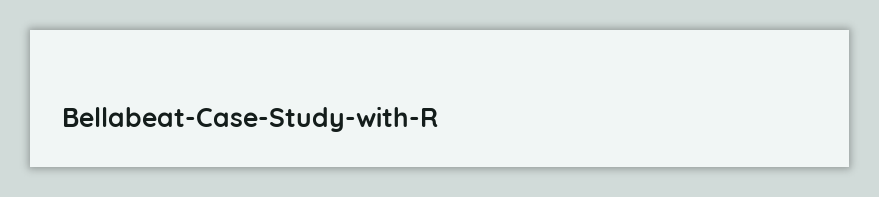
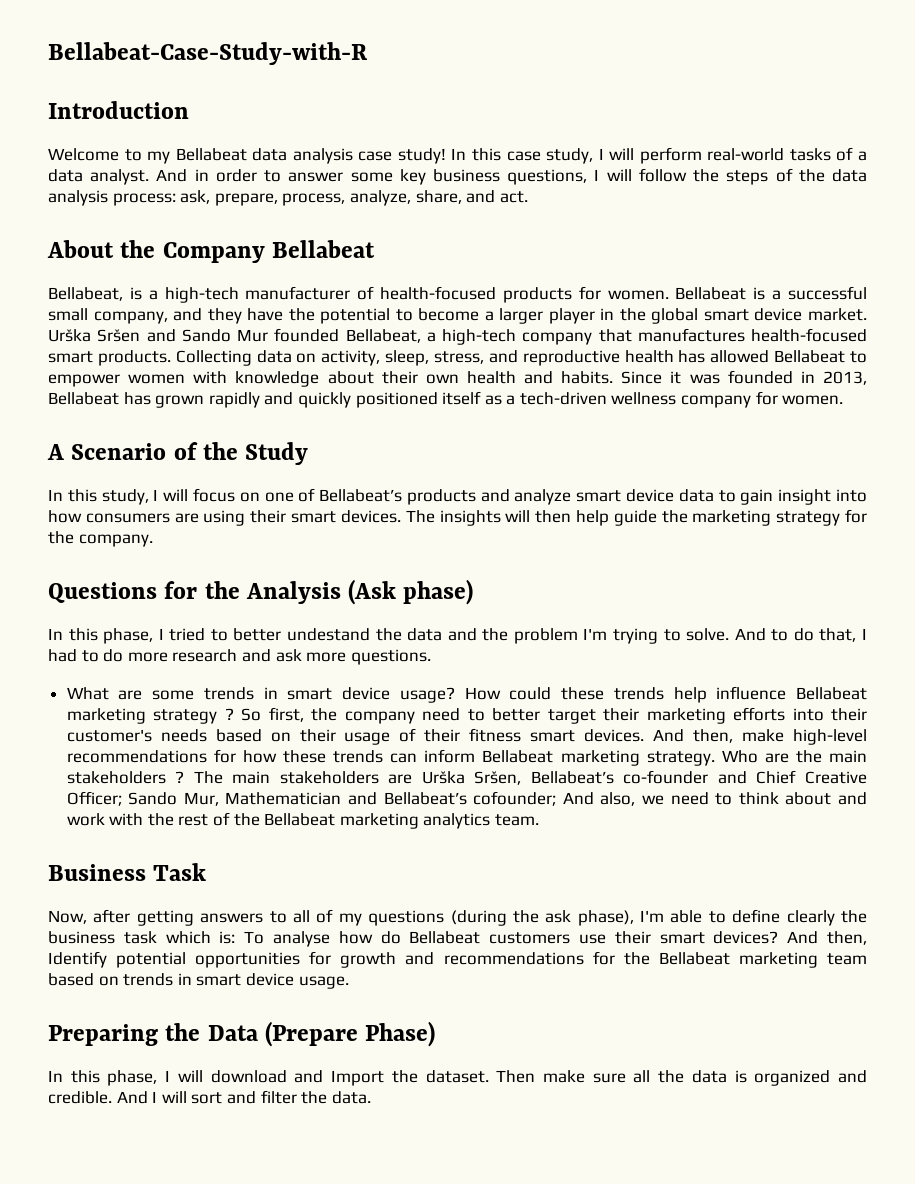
(438, 119) none -> [48,101,189,119] [48,147,867,164] [48,168,867,185] [48,190,528,206] [47,240,375,263] [48,286,867,303] [48,308,867,324] [48,328,867,345] [48,350,867,366] [48,370,867,387] [48,391,844,408] [47,442,309,465] [48,488,867,505] [48,509,867,526] [48,531,153,547] [48,579,474,605] [48,628,867,644] [48,649,431,665] [66,686,867,703] [66,707,867,724] [66,728,868,745] [66,749,867,766] [66,770,867,785] [66,791,868,806] [66,812,540,829] [48,863,207,881] [48,909,868,926] [48,931,867,947] [48,951,868,968] [48,973,349,989] [48,1021,436,1047] [48,1070,867,1086] [48,1090,371,1104] // Introduction // Welcome to my Bellabeat data analysis case study! In this case study, I will perform real-world tasks of a data analyst. And in order to answer some key business questions, I will follow the steps of the data analysis process: ask, prepare, process, analyze, share, and act. // About the Company Bellabeat // Bellabeat, is a high-tech manufacturer of health-focused products for women. Bellabeat is a successful small company, and they have the potential to become a larger player in the global smart device market. Urška Sršen and Sando Mur founded Bellabeat, a high-tech company that manufactures health-focused smart products. Collecting data on activity, sleep, stress, and reproductive health has allowed Bellabeat to empower women with knowledge about their own health and habits. Since it was founded in 2013, Bellabeat has grown rapidly and quickly positioned itself as a tech-driven wellness company for women. // A Scenario of the Study // In this study, I will focus on one of Bellabeat’s products and analyze smart device data to gain insight into how consumers are using their smart devices. The insights will then help guide the marketing strategy for the company. // Questions for the Analysis (Ask phase) // In this phase, I tried to better undestand the data and the problem I'm trying to solve. And to do that, I had to do more research and ask more questions. // What are some trends in smart device usage? How could these trends help influence Bellabeat marketing strategy ? So first, the company need to better target their marketing efforts into their customer's needs based on their usage of their fitness smart devices. And then, make high-level recommendations for how these trends can inform Bellabeat marketing strategy. Who are the main stakeholders ? The main stakeholders are Urška Sršen, Bellabeat’s co-founder and Chief Creative Officer; Sando Mur, Mathematician and Bellabeat’s cofounder; And also, we need to think about and work with the rest of the Bellabeat marketing analytics team. // Business Task // Now, after getting answers to all of my questions (during the ask phase), I'm able to define clearly the business task which is: To analyse how do Bellabeat customers use their smart devices? And then, Identify potential opportunities for growth and recommendations for the Bellabeat marketing team based on trends in smart device usage. // Preparing the Data (Prepare Phase) // In this phase, I will download and Import the dataset. Then make sure all the data is organized and credible. And I will sort and filter the data.

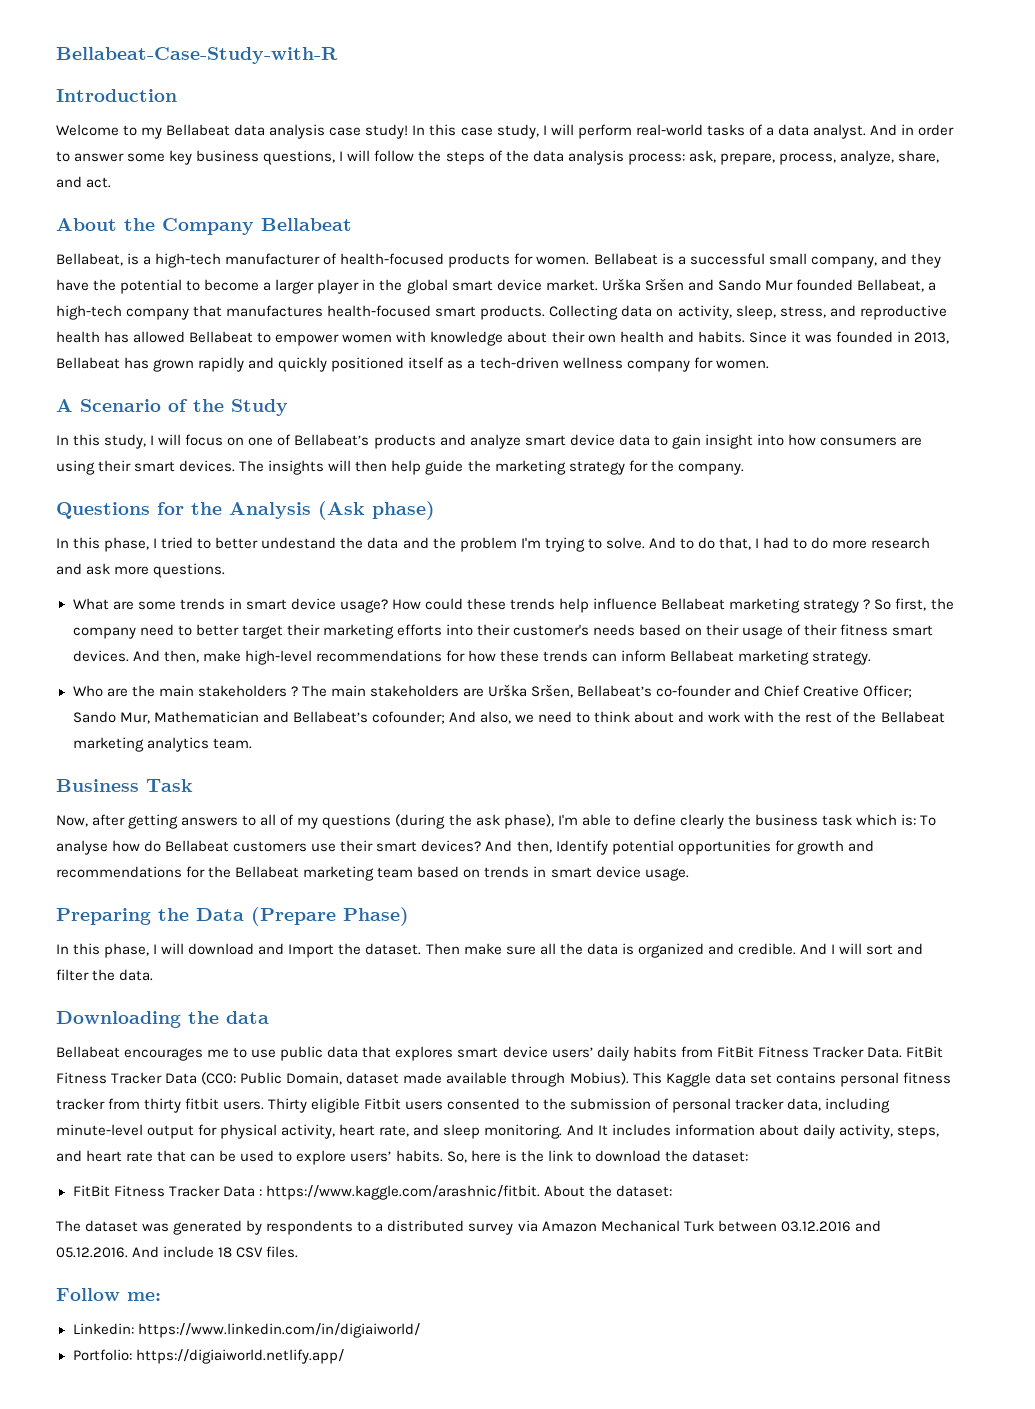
(715, 758) none -> (872, 658) //
(371, 1097) none -> [56,1011,269,1028] [56,1046,943,1061] [56,1072,951,1087] [56,1098,890,1113] [56,1124,939,1139] [56,1150,748,1165] [72,1185,672,1200] [56,1220,881,1235] [56,1246,299,1258] [56,1288,161,1301] [72,1323,420,1338] [72,1349,344,1364] // Downloading the data // Bellabeat encourages me to use public data that explores smart device users’ daily habits from FitBit Fitness Tracker Data. FitBit Fitness Tracker Data (CC0: Public Domain, dataset made available through Mobius). This Kaggle data set contains personal fitness tracker from thirty fitbit users. Thirty eligible Fitbit users consented to the submission of personal tracker data, including minute-level output for physical activity, heart rate, and sleep monitoring. And It includes information about daily activity, steps, and heart rate that can be used to explore users’ habits. So, here is the link to download the dataset: // FitBit Fitness Tracker Data : https://www.kaggle.com/arashnic/fitbit. About the dataset: // The dataset was generated by respondents to a distributed survey via Amazon Mechanical Turk between 03.12.2016 and 05.12.2016. And include 18 CSV files. // Follow me: // Linkedin: https://www.linkedin.com/in/digiaiworld/ // Portfolio: https://digiaiworld.netlify.app/

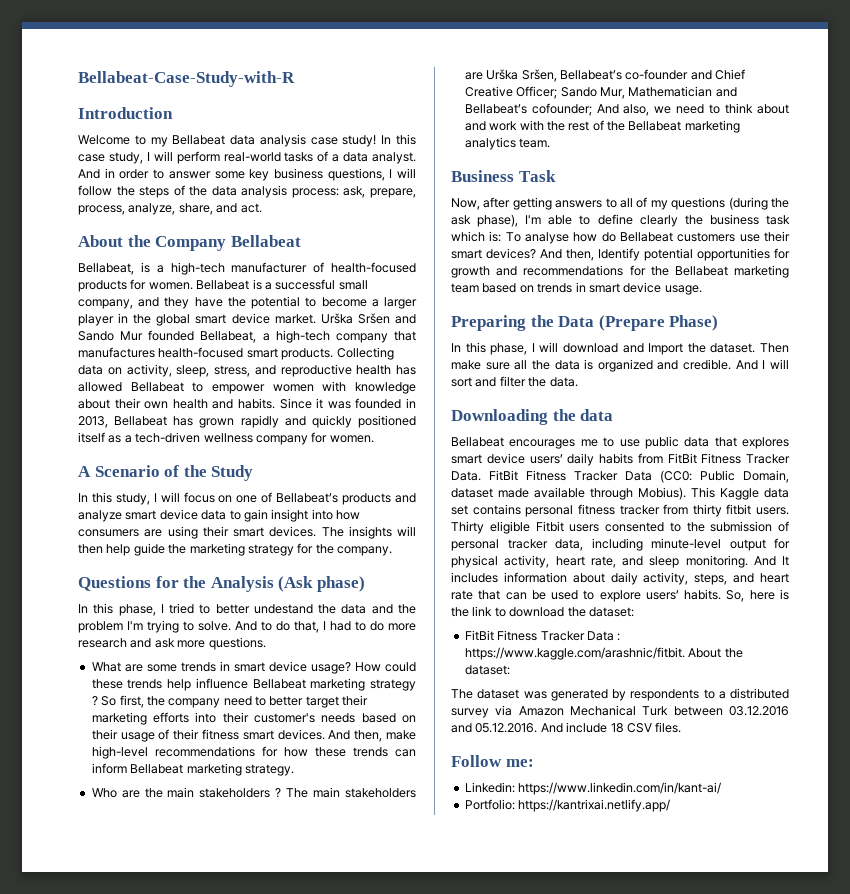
[137,1323,420,1338] https://www.linkedin.com/in/digiaiworld/ -> [518,782,722,795] https://www.linkedin.com/in/kant-ai/
[135,1349,344,1364] https://digiaiworld.netlify.app/ -> [518,799,671,812] https://kantrixai.netlify.app/

